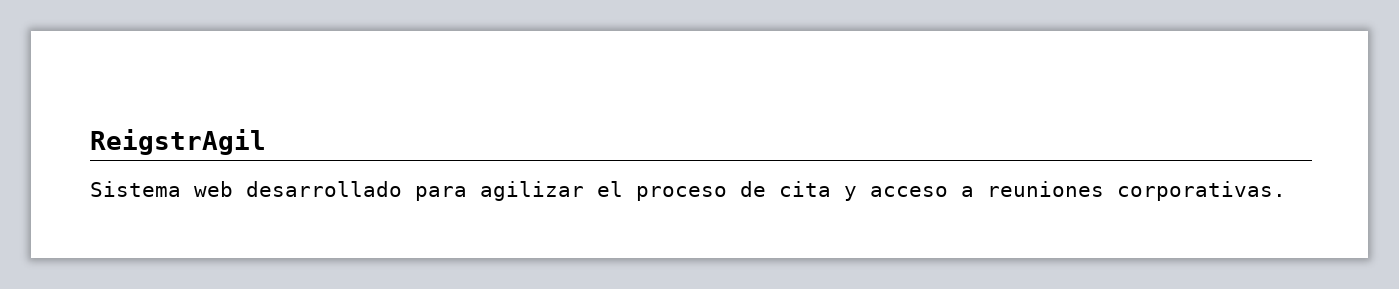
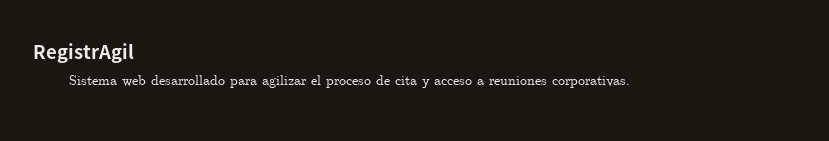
[90,129,266,155] ReigstrAgil -> [33,43,134,63] RegistrAgil

